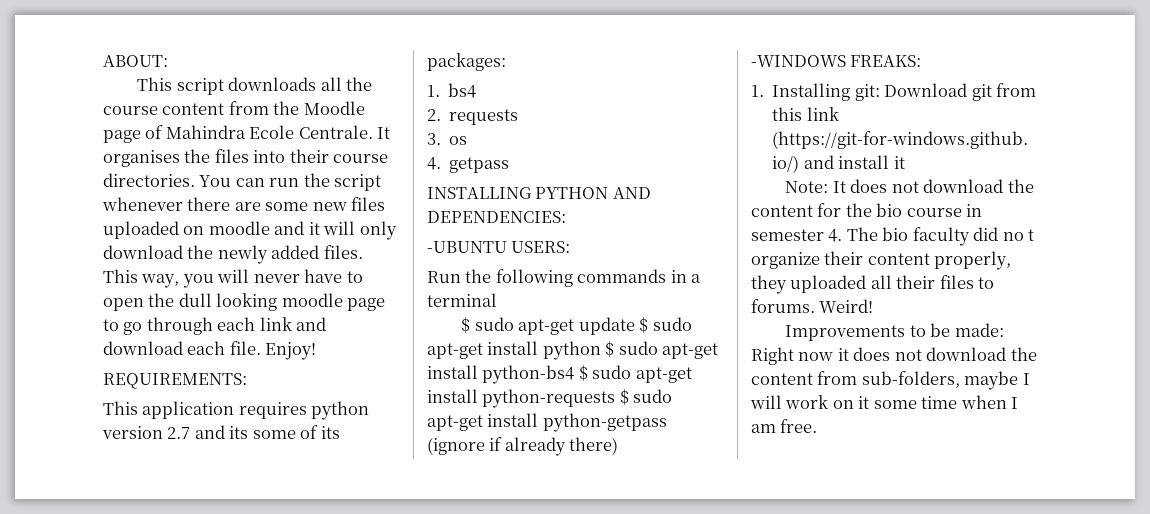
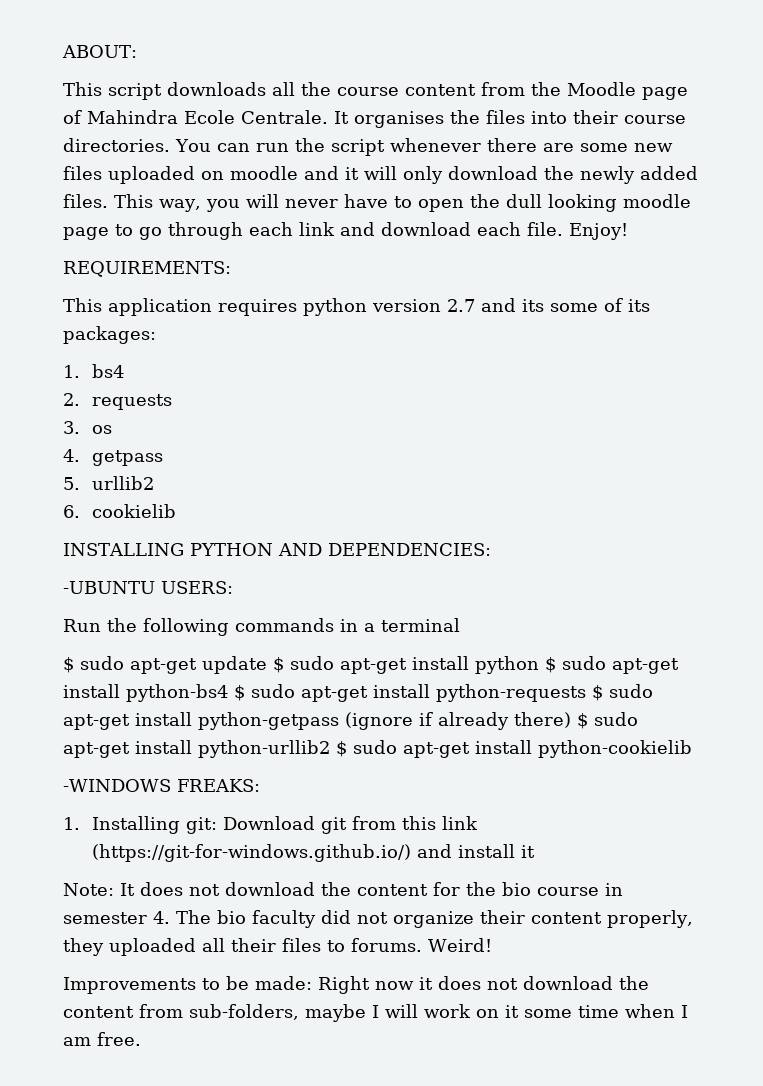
(510, 165) none -> [63,476,155,490] [63,504,177,518] // 5. urllib2 // 6. cookielib
(619, 446) none -> [577,712,638,729] [63,740,692,758] $ sudo apt-get install python-urllib2 $ sudo apt-get install python-cookielib
[1002,229,1035,241] no t -> [357,912,388,924] not

